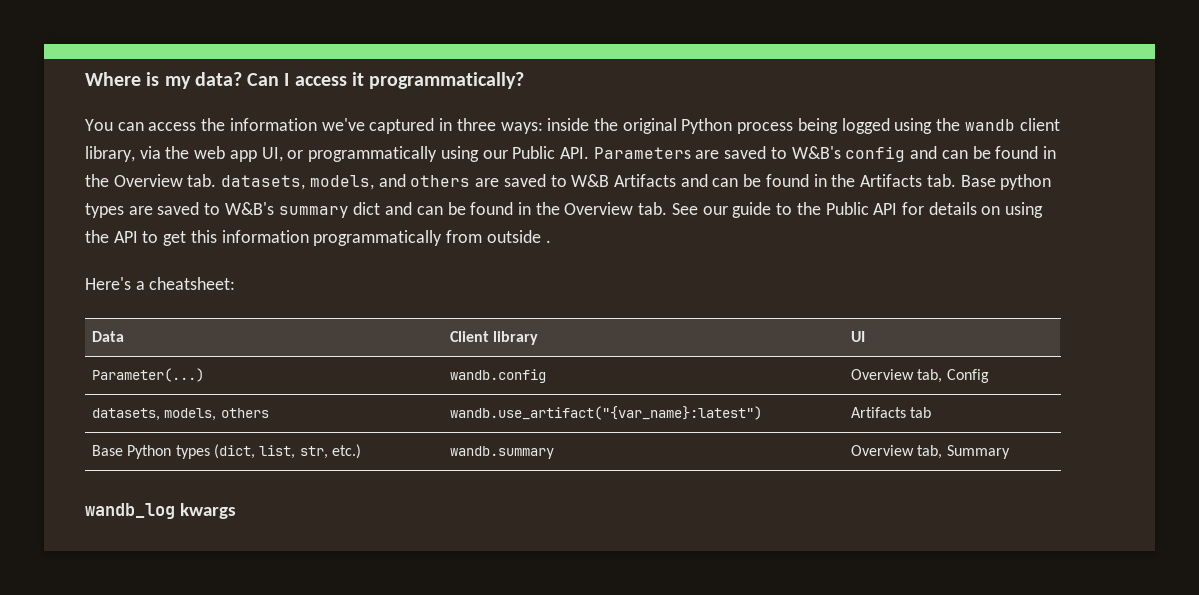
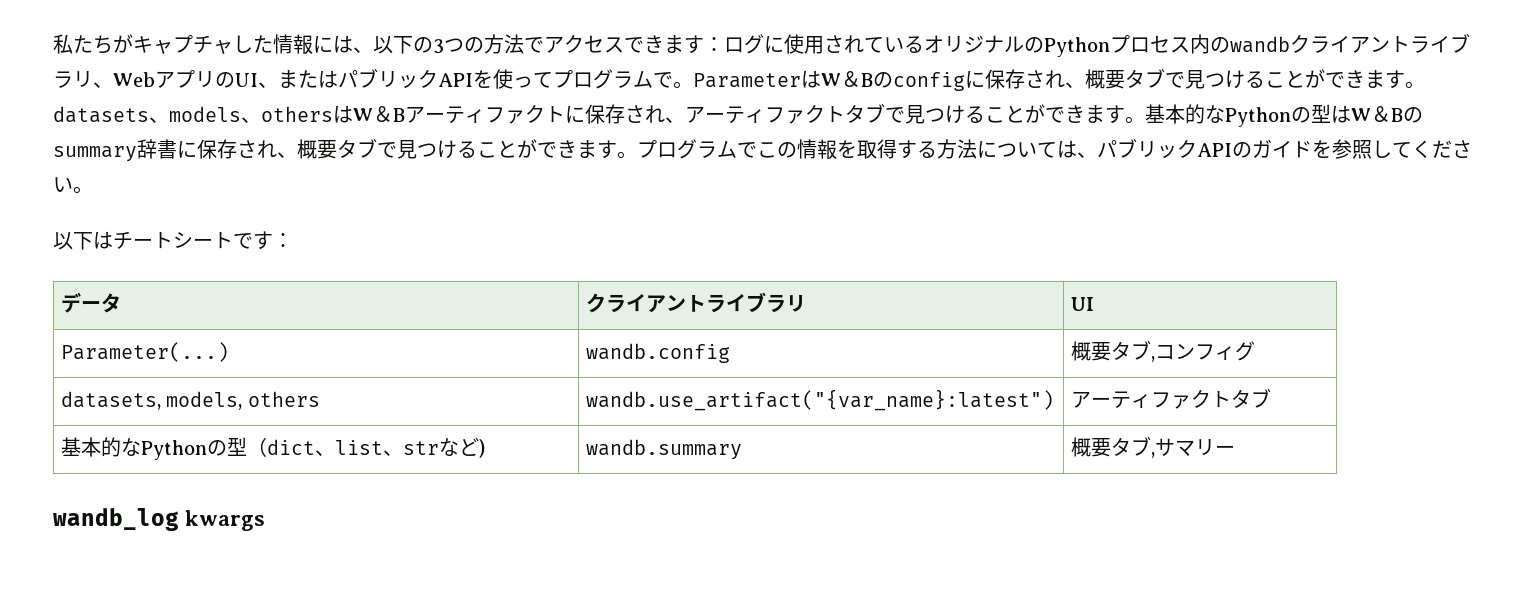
[85,72,525,89] [85,118,1060,134] [85,146,1056,162] [85,174,1052,190] [85,202,1044,218] [85,230,551,246] [85,277,236,290] [92,331,125,342] [450,331,539,345] [851,331,866,342] [92,368,205,382] [450,369,547,383] [851,369,989,383] [92,408,269,421] [450,406,763,420] [851,407,932,418] [92,444,361,459] [450,446,555,459] [851,445,1010,459] Where is my data? Can I access it programmatically? // You can access the information we've captured in three ways: inside the original Python process being logged using the wandb client library, via the web app UI, or programmatically using our Public API. Parameters are saved to W&B's config and can be found in the Overview tab. datasets, models, and others are saved to W&B Artifacts and can be found in the Artifacts tab. Base python types are saved to W&B's summary dict and can be found in the Overview tab. See our guide to the Public API for details on using the API to get this information programmatically from outside . // Here's a cheatsheet: // Data | Client library | UI // Parameter(...) | wandb.config | Overview tab, Config // datasets, models, others | wandb.use_artifact("{var_name}:latest") | Artifacts tab // Base Python types (dict, list, str, etc.) | wandb.summary | Overview tab, Summary -> [53,33,1470,57] [53,68,1425,91] [53,103,1423,127] [53,138,1472,162] [53,177,93,194] [53,231,293,250] [61,292,122,313] [586,292,807,313] [1071,297,1095,311] [61,342,230,362] [586,343,731,363] [1071,340,1256,362] [61,391,320,410] [586,389,1055,411] [1071,388,1272,409] [61,437,486,460] [586,439,743,460] [1071,436,1236,458] 私たちがキャプチャした情報には、以下の3つの方法でアクセスできます：ログに使用されているオリジナルのPythonプロセス内のwandbクライアントライブラリ、WebアプリのUI、またはパブリックAPIを使ってプログラムで。ParameterはW＆Bのconfigに保存され、概要タブで見つけることができます。datasets、models、othersはW＆Bアーティファクトに保存され、アーティファクトタブで見つけることができます。基本的なPythonの型はW＆Bのsummary辞書に保存され、概要タブで見つけることができます。プログラムでこの情報を取得する方法については、パブリックAPIのガイドを参照してください。 // 以下はチートシートです： // データ | クライアントライブラリ | UI // Parameter(...) | wandb.config | 概要タブ,コンフィグ // datasets, models, others | wandb.use_artifact("{var_name}:latest") | アーティファクトタブ // 基本的なPythonの型（dict、list、strなど) | wandb.summary | 概要タブ,サマリー

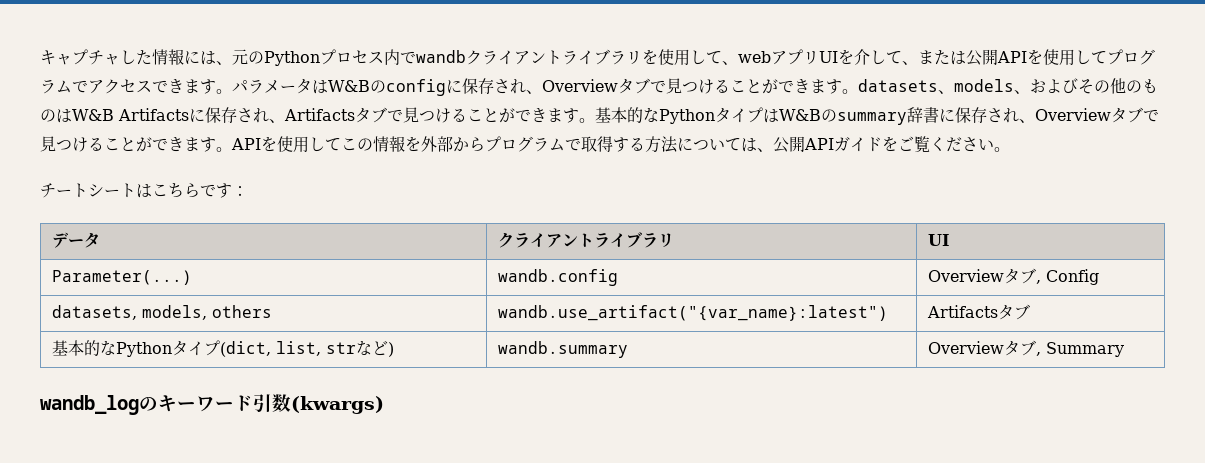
[53,34,133,54] 私たちが -> (40, 57) none
[373,34,1024,54] 以下の3つの方法でアクセスできます：ログに使用されているオリジナル -> [232,49,248,65] 元
[1210,37,1230,53] の -> [400,51,416,64] で
[93,68,533,89] 、WebアプリのUI、またはパブリックAPIを使っ -> [642,49,1091,66] を使用して、webアプリUIを介して、または公開APIを使用し
[672,70,873,89] 。ParameterはW＆B -> [88,78,370,94] アクセスできます。パラメータはW&B
[1084,69,1125,89] 概要 -> [542,79,618,92] Overview
[261,104,845,124] othersはW＆Bアーティファクトに保存され、アーティファクト -> [1030,78,1158,94] [40,107,355,123] およびその他のものはW&B Artifactsに保存され、Artifacts
[1291,104,1403,123] の型はW＆B -> [715,107,821,123] タイプはW&B
[297,138,857,160] 概要タブで見つけることができます。プログラムでこの情報を -> [1035,107,1159,123] [40,136,581,153] Overviewタブで見つけることができます。APIを使用してこの情報を外部からプログラムで
[1097,138,1412,159] パブリックAPIのガイドを参照して -> [773,136,930,153] 公開APIガイドをご覧
[53,231,113,250] 以下は -> (1010, 149) none
(233, 240) none -> [136,183,200,198] はこちら
[1071,340,1256,362] 概要タブ,コンフィグ -> [927,268,1099,285] Overviewタブ, Config
[1071,389,1232,409] アーティファクト -> [926,305,998,318] Artifacts
[207,437,404,457] の型（dict、list、 -> [171,340,321,357] タイプ(dict, list,
[1071,436,1236,458] 概要タブ,サマリー -> [927,340,1124,357] Overviewタブ, Summary
[185,510,266,531] kwargs -> [139,394,384,414] のキーワード引数(kwargs)

